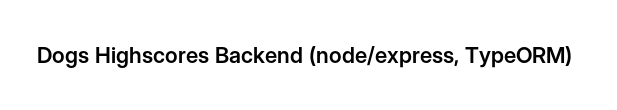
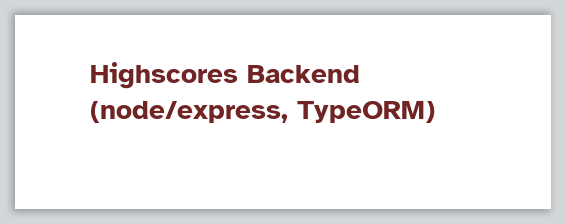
[37,47,89,68] Dogs -> (90, 75) none

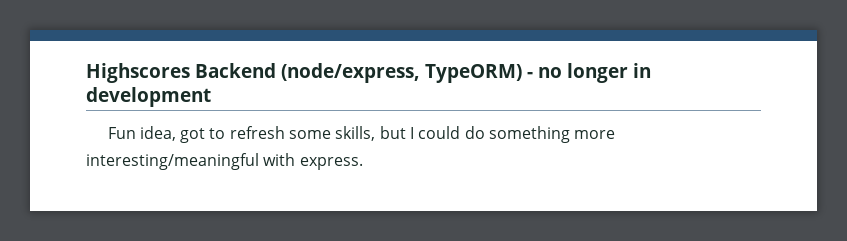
(435, 112) none -> [527,63,651,83] [86,87,211,107] [107,126,616,143] [86,153,363,170] - no longer in development // Fun idea, got to refresh some skills, but I could do something more interesting/meaningful with express.

